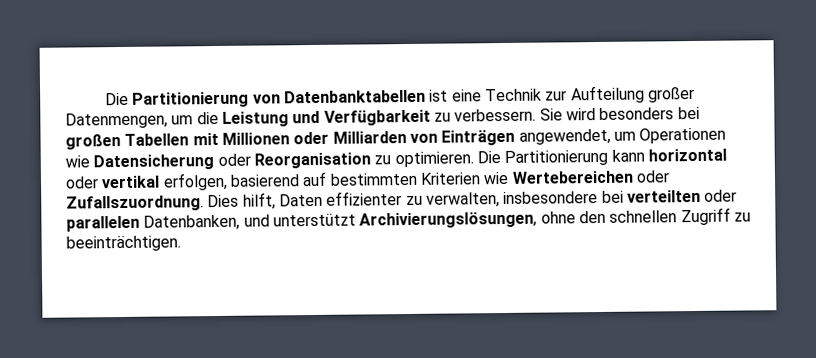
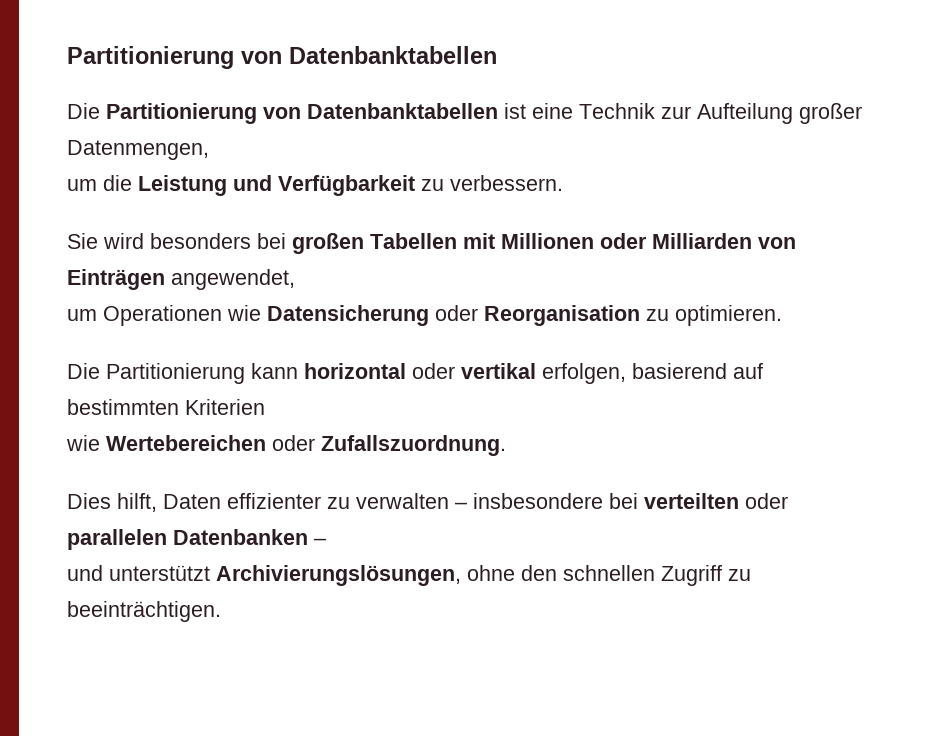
(104, 99) none -> [67,46,497,69] Partitionierung von Datenbanktabellen //
(168, 120) none -> (209, 150) //
(537, 115) none -> (563, 183) //
(611, 136) none -> (295, 279) //
(474, 159) none -> (782, 315) //
(481, 178) none -> (265, 407) //
(204, 203) none -> (506, 445) //
[425,192,500,208] verwalten, -> [356,493,467,509] verwalten –
[143,214,241,231] Datenbanken, -> [173,529,326,545] Datenbanken – //

